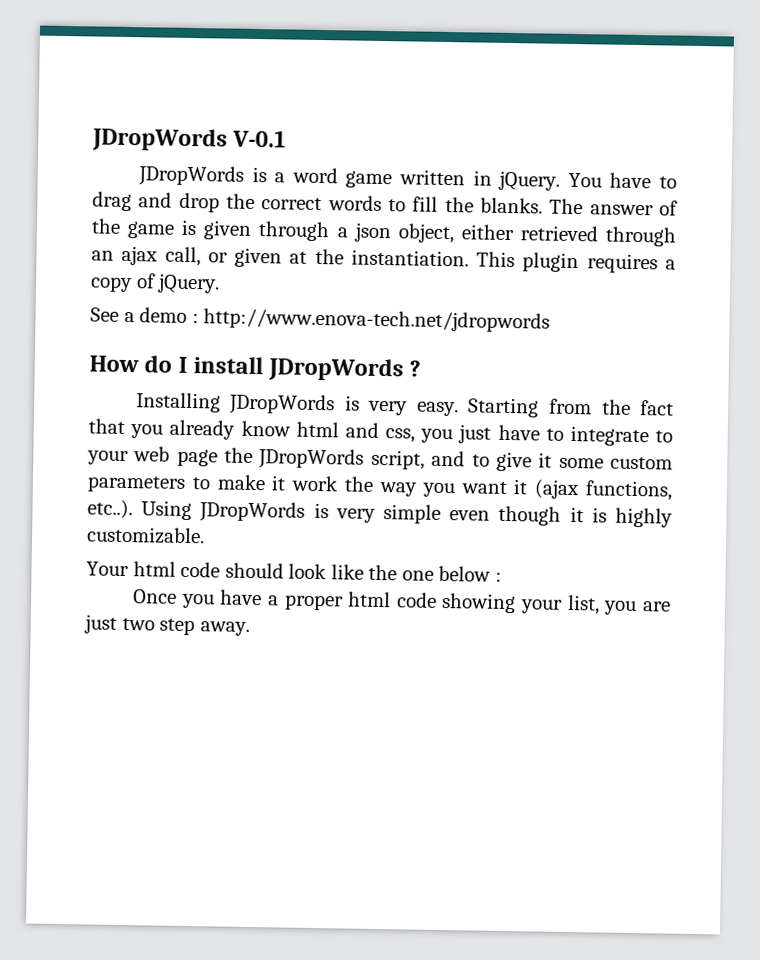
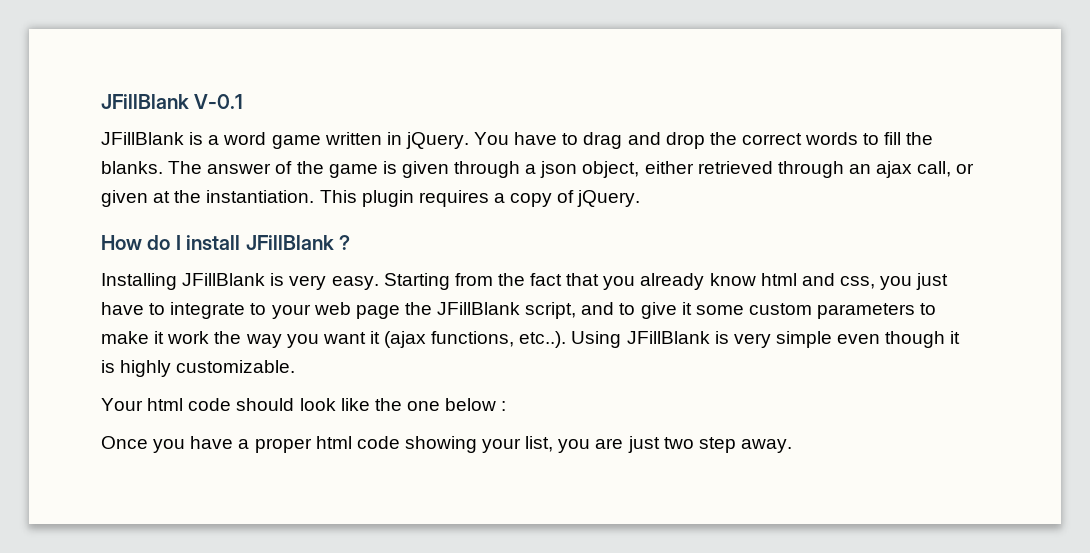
[92,127,228,153] JDropWords -> [101,94,189,109] JFillBlank
[137,165,244,187] JDropWords -> [101,132,184,145] JFillBlank
[90,307,551,333] // See a demo : http://www.enova-tech.net/jdropwords -> (641, 198) none
[267,357,404,383] JDropWords -> [245,235,334,250] JFillBlank
[229,393,336,416] JDropWords -> [182,273,266,286] JFillBlank
[258,448,365,470] JDropWords -> [437,302,521,315] JFillBlank
[199,501,306,523] JDropWords -> [626,331,710,344] JFillBlank

